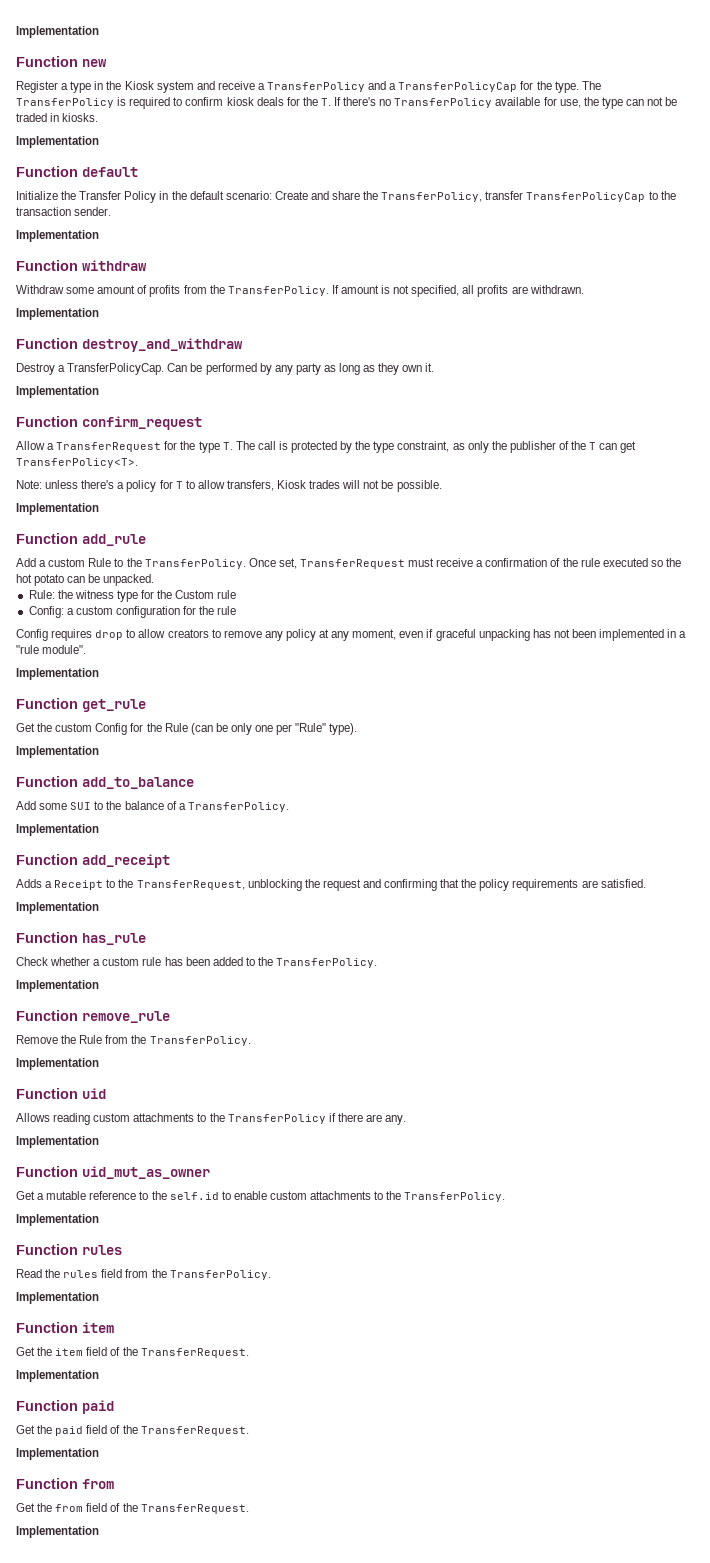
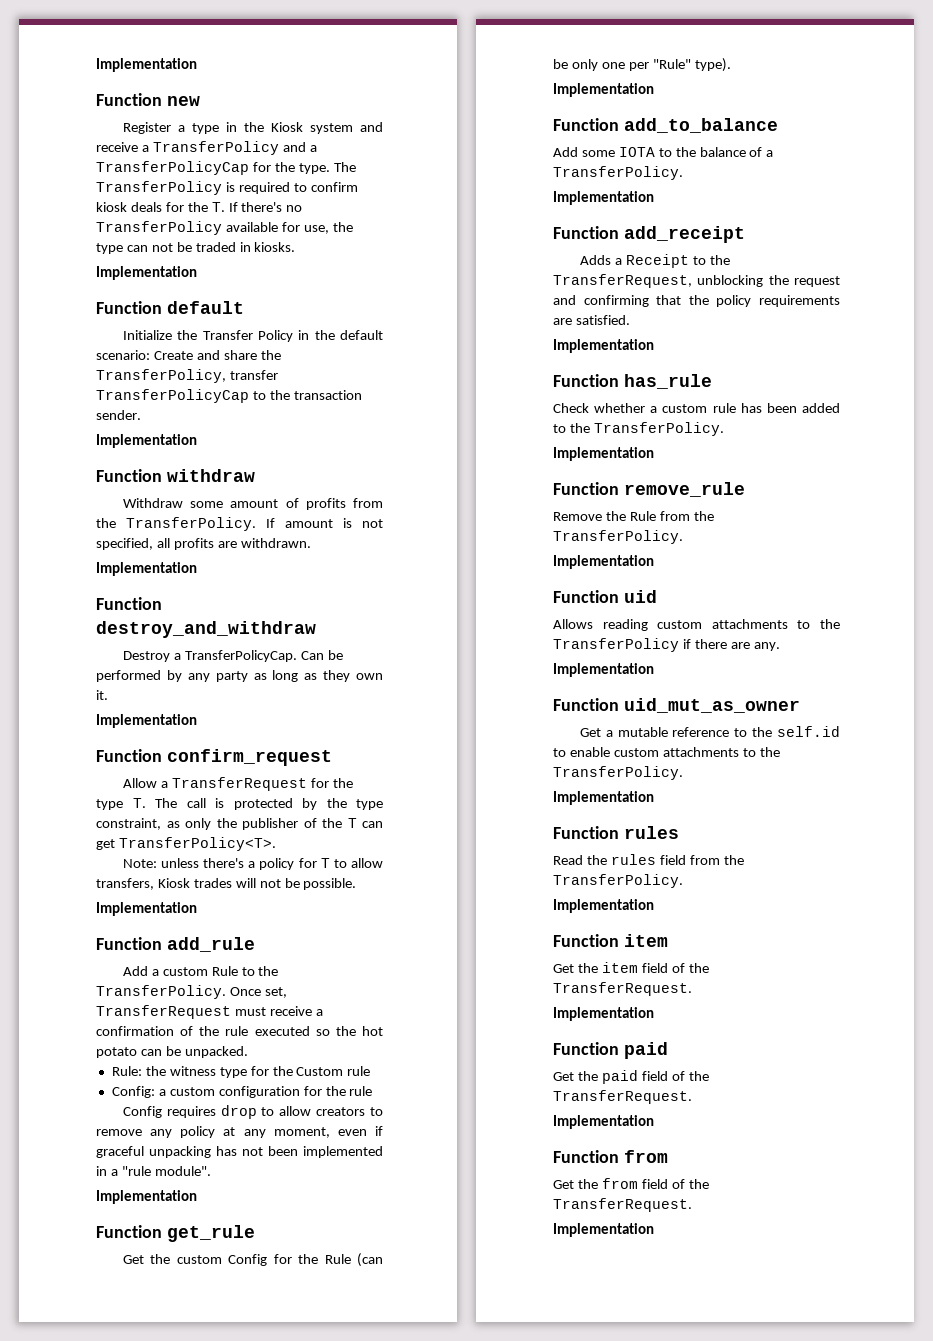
[70,802,92,810] SUI -> [618,147,655,157] IOTA

